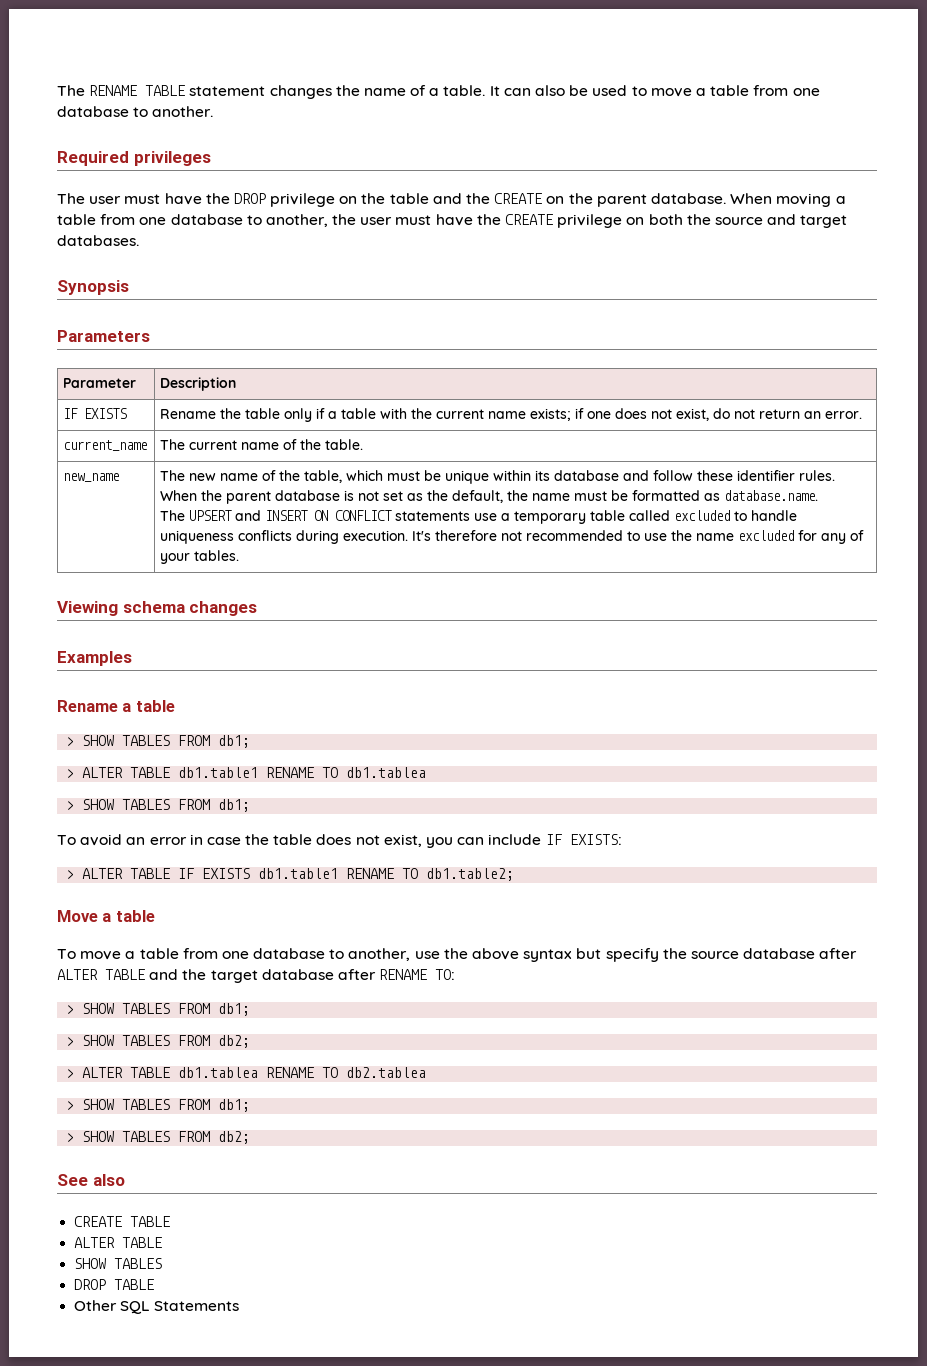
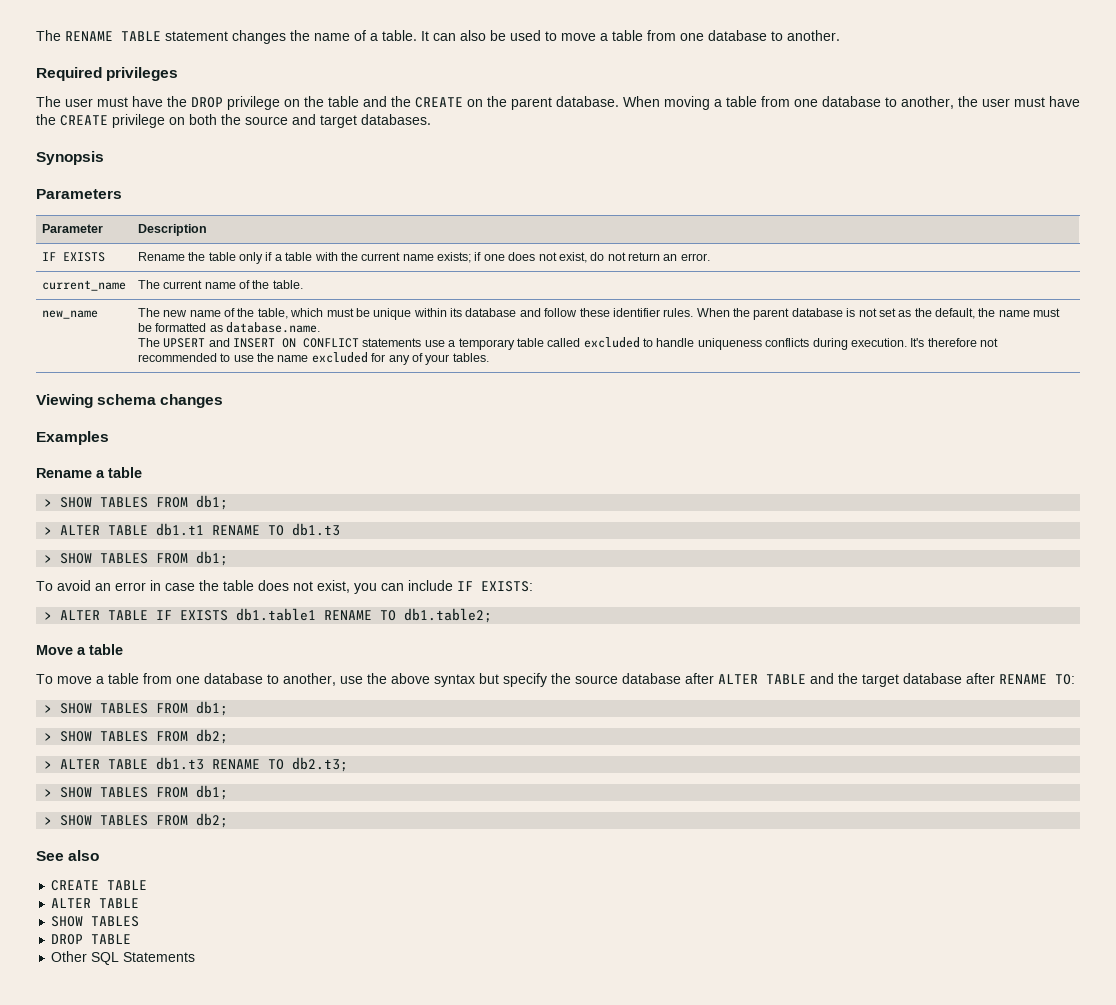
[178,767,427,778] db1.table1 RENAME TO db1.tablea -> [156,523,341,536] db1.t1 RENAME TO db1.t3
[178,1067,427,1078] db1.tablea RENAME TO db2.tablea -> [156,757,349,772] db1.t3 RENAME TO db2.t3;

